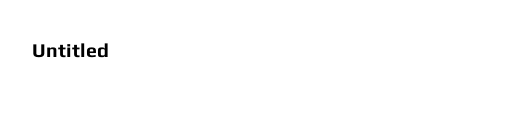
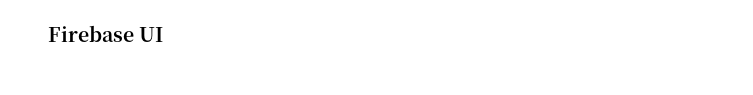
[32,43,109,58] Untitled -> [48,25,164,42] Firebase UI

